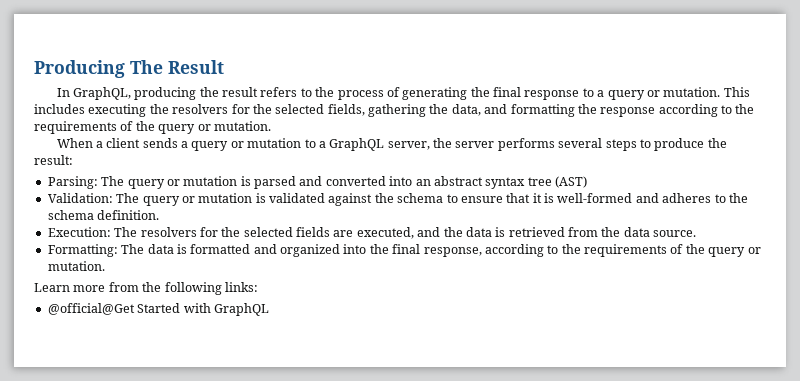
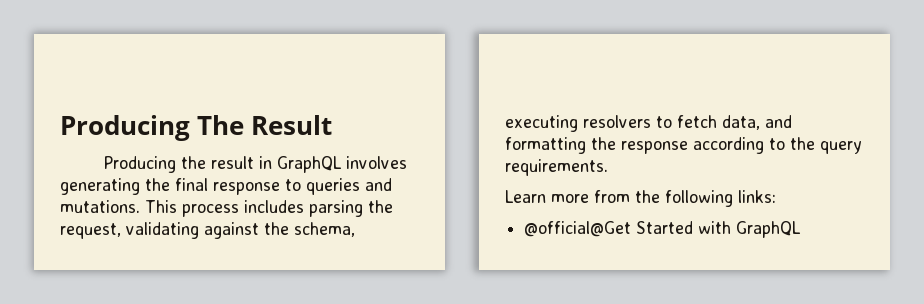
[56,87,400,100] In GraphQL, producing the result refers to the process of -> [102,156,407,173] Producing the result in GraphQL involves
[597,87,750,100] [34,104,449,117] a query or mutation. This includes executing the resolvers for the selected fields, gathering the -> [306,178,392,195] [60,200,393,217] [60,222,355,239] [505,115,717,132] queries and mutations. This process includes parsing the request, validating against the schema, executing resolvers to fetch
[34,121,271,134] [56,138,727,151] [34,155,73,165] [47,176,587,189] [47,193,748,206] [47,210,160,220] [47,227,697,239] [47,244,761,257] [47,261,105,271] requirements of the query or mutation. // When a client sends a query or mutation to a GraphQL server, the server performs several steps to produce the result: // Parsing: The query or mutation is parsed and converted into an abstract syntax tree (AST) // Validation: The query or mutation is validated against the schema to ensure that it is well-formed and adheres to the schema definition. // Execution: The resolvers for the selected fields are executed, and the data is retrieved from the data source. // Formatting: The data is formatted and organized into the final response, according to the requirements of the query or mutation. -> [820,141,862,154] [505,159,608,176] query requirements.

